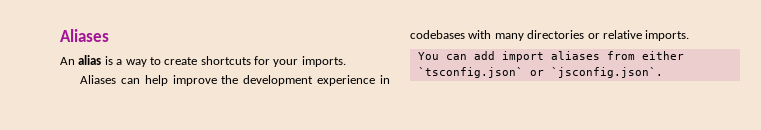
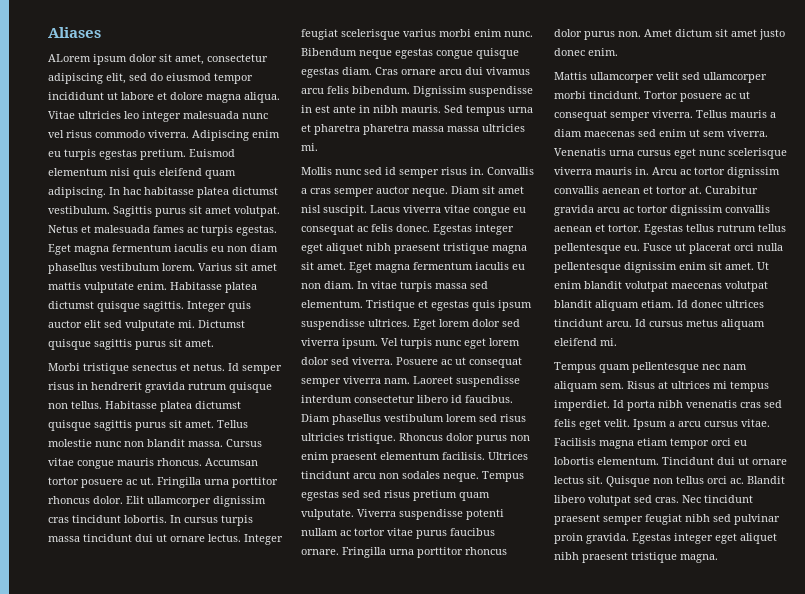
[60,55,346,67] [80,75,390,86] [410,30,690,41] [417,51,684,62] [417,67,663,78] An alias is a way to create shortcuts for your imports. // Aliases can help improve the development experience in codebases with many directories or relative imports. // You can add import aliases from either `tsconfig.json` or `jsconfig.json`. -> [48,54,268,65] [48,73,253,84] [48,92,280,103] [48,111,268,122] [48,130,280,141] [48,149,235,160] [48,168,236,179] [48,187,278,198] [48,206,280,217] [48,225,277,236] [48,244,278,255] [48,263,277,274] [48,282,257,293] [48,301,251,312] [48,320,245,331] [48,339,214,350] [48,363,282,374] [48,382,272,393] [48,401,241,412] [48,420,248,431] [48,439,262,447] [48,458,258,469] [48,477,278,488] [48,496,266,507] [48,515,253,526] [48,534,283,545] [301,29,533,40] [301,48,519,59] [301,67,530,78] [301,86,533,97] [301,105,533,116] [301,124,525,135] [301,143,318,151] [301,167,534,178] [301,186,524,197] [301,205,526,216] [301,224,514,235] [301,243,527,254] [301,262,525,273] [301,281,488,292] [301,300,532,311] [301,319,520,330] [301,338,520,349] [301,357,522,368] [301,376,520,387] [301,395,513,403] [301,414,526,425] [301,433,530,444] [301,452,528,463] [301,471,524,482] [301,490,490,501] [301,509,504,520] [301,528,495,539] [301,547,507,558] [554,29,785,40] [554,48,618,56] [554,72,767,83] [554,91,750,102] [554,110,776,121] [554,129,768,137] [554,148,787,159] [554,167,780,178] [554,186,758,194] [554,205,770,216] [554,224,786,235] [554,243,783,254] [554,262,769,273] [554,281,768,292] [554,300,764,311] [554,319,765,330] [554,338,617,346] [554,362,747,373] [554,381,769,392] [554,400,782,411] [554,419,770,430] [554,438,747,449] [554,457,787,465] [554,476,785,487] [554,495,753,506] [554,514,780,525] [554,533,777,544] [554,552,718,563] ALorem ipsum dolor sit amet, consectetur adipiscing elit, sed do eiusmod tempor incididunt ut labore et dolore magna aliqua. Vitae ultricies leo integer malesuada nunc vel risus commodo viverra. Adipiscing enim eu turpis egestas pretium. Euismod elementum nisi quis eleifend quam adipiscing. In hac habitasse platea dictumst vestibulum. Sagittis purus sit amet volutpat. Netus et malesuada fames ac turpis egestas. Eget magna fermentum iaculis eu non diam phasellus vestibulum lorem. Varius sit amet mattis vulputate enim. Habitasse platea dictumst quisque sagittis. Integer quis auctor elit sed vulputate mi. Dictumst quisque sagittis purus sit amet. // Morbi tristique senectus et netus. Id semper risus in hendrerit gravida rutrum quisque non tellus. Habitasse platea dictumst quisque sagittis purus sit amet. Tellus molestie nunc non blandit massa. Cursus vitae congue mauris rhoncus. Accumsan tortor posuere ac ut. Fringilla urna porttitor rhoncus dolor. Elit ullamcorper dignissim cras tincidunt lobortis. In cursus turpis massa tincidunt dui ut ornare lectus. Integer feugiat scelerisque varius morbi enim nunc. Bibendum neque egestas congue quisque egestas diam. Cras ornare arcu dui vivamus arcu felis bibendum. Dignissim suspendisse in est ante in nibh mauris. Sed tempus urna et pharetra pharetra massa massa ultricies mi. // Mollis nunc sed id semper risus in. Convallis a cras semper auctor neque. Diam sit amet nisl suscipit. Lacus viverra vitae congue eu consequat ac felis donec. Egestas integer eget aliquet nibh praesent tristique magna sit amet. Eget magna fermentum iaculis eu non diam. In vitae turpis massa sed elementum. Tristique et egestas quis ipsum suspendisse ultrices. Eget lorem dolor sed viverra ipsum. Vel turpis nunc eget lorem dolor sed viverra. Posuere ac ut consequat semper viverra nam. Laoreet suspendisse interdum consectetur libero id faucibus. Diam phasellus vestibulum lorem sed risus ultricies tristique. Rhoncus dolor purus non enim praesent elementum facilisis. Ultrices tincidunt arcu non sodales neque. Tempus egestas sed sed risus pretium quam vulputate. Viverra suspendisse potenti nullam ac tortor vitae purus faucibus ornare. Fringilla urna porttitor rhoncus dolor purus non. Amet dictum sit amet justo donec enim. // Mattis ullamcorper velit sed ullamcorper morbi tincidunt. Tortor posuere ac ut consequat semper viverra. Tellus mauris a diam maecenas sed enim ut sem viverra. Venenatis urna cursus eget nunc scelerisque viverra mauris in. Arcu ac tortor dignissim convallis aenean et tortor at. Curabitur gravida arcu ac tortor dignissim convallis aenean et tortor. Egestas tellus rutrum tellus pellentesque eu. Fusce ut placerat orci nulla pellentesque dignissim enim sit amet. Ut enim blandit volutpat maecenas volutpat blandit aliquam etiam. Id donec ultrices tincidunt arcu. Id cursus metus aliquam eleifend mi. // Tempus quam pellentesque nec nam aliquam sem. Risus at ultrices mi tempus imperdiet. Id porta nibh venenatis cras sed felis eget velit. Ipsum a arcu cursus vitae. Facilisis magna etiam tempor orci eu lobortis elementum. Tincidunt dui ut ornare lectus sit. Quisque non tellus orci ac. Blandit libero volutpat sed cras. Nec tincidunt praesent semper feugiat nibh sed pulvinar proin gravida. Egestas integer eget aliquet nibh praesent tristique magna.

